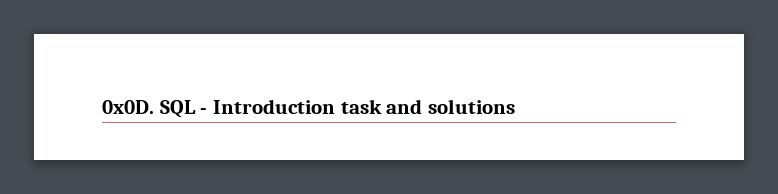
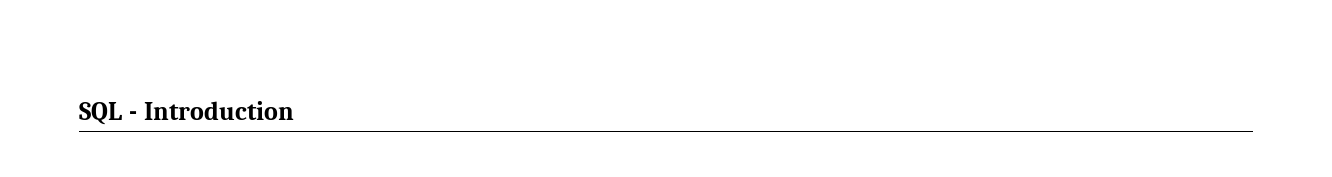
[102,100,154,114] 0x0D. -> (79, 113) none
[340,99,516,114] task and solutions -> (295, 110) none

